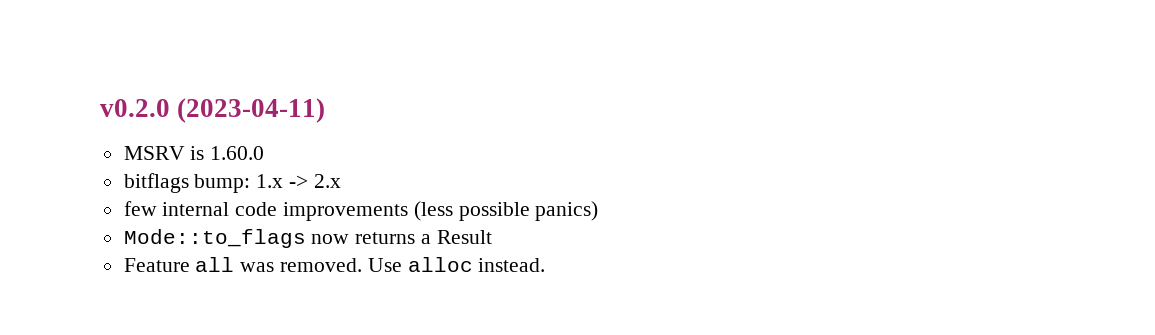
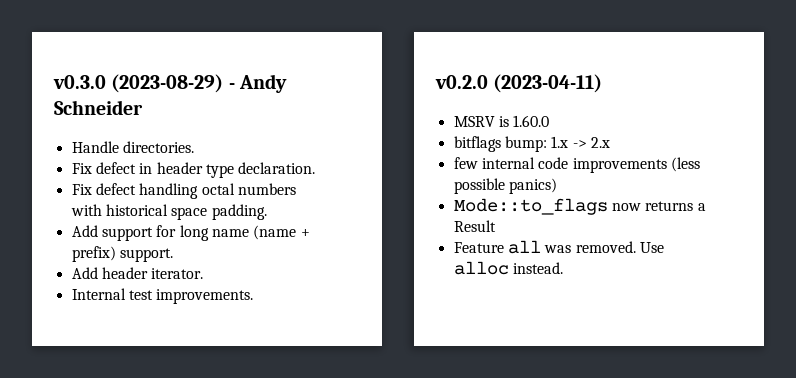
(100, 108) none -> [53,74,288,93] [54,100,143,115] [71,141,194,153] [71,162,316,178] [71,183,296,199] [70,204,267,220] [71,225,310,241] [71,246,173,262] [71,267,204,279] [71,288,254,304] v0.3.0 (2023-08-29) - Andy Schneider // Handle directories. // Fix defect in header type declaration. // Fix defect handling octal numbers with historical space padding. // Add support for long name (name + prefix) support. // Add header iterator. // Internal test improvements. //

